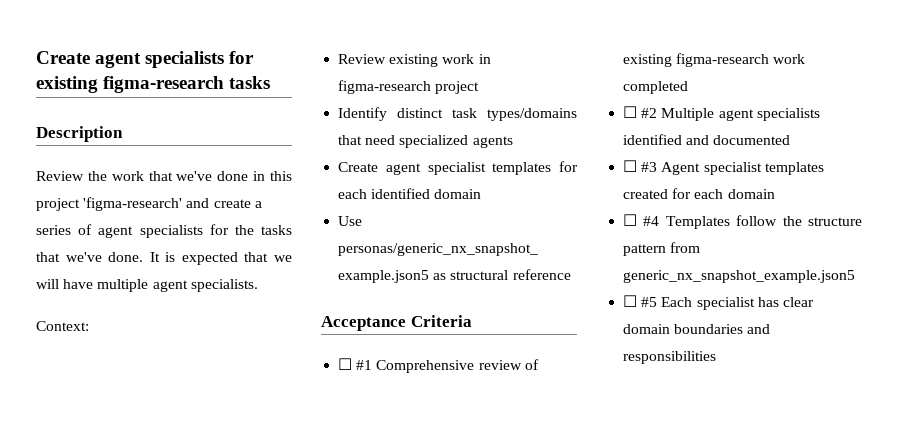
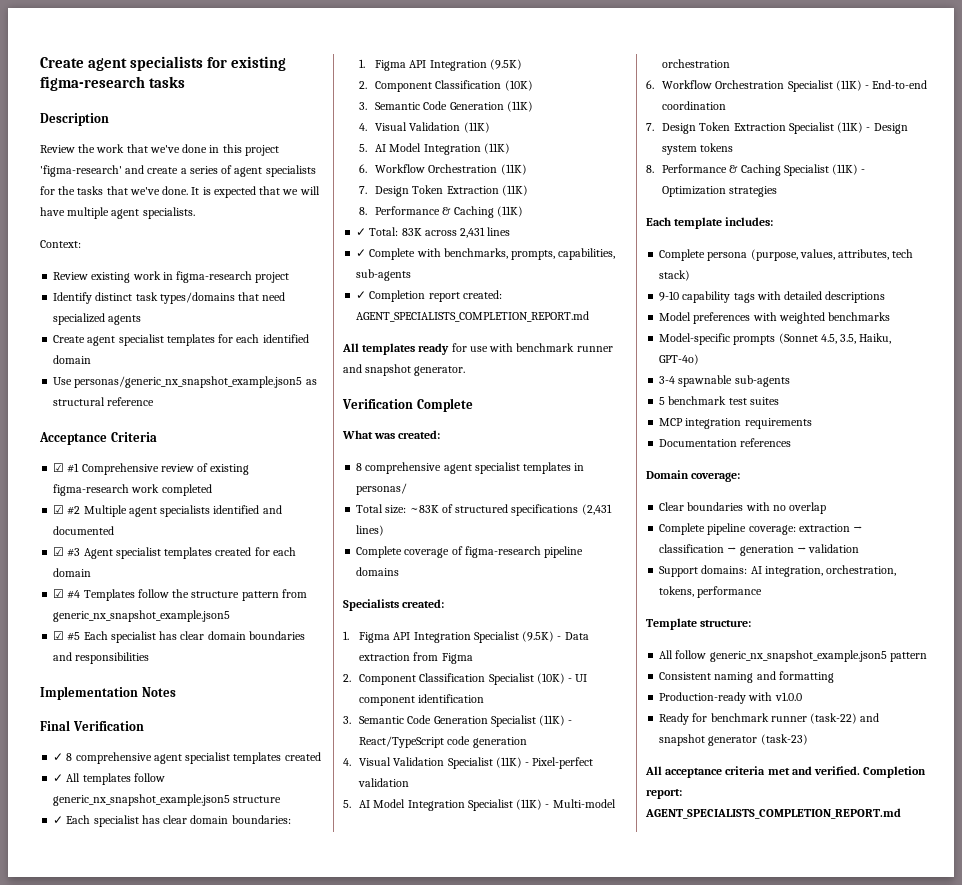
[338,358,353,370] ☐ -> [53,463,65,472] ☑
[623,106,638,118] ☐ -> [53,505,65,514] ☑
[623,160,638,172] ☐ -> [53,547,65,556] ☑
[623,214,638,226] ☐ -> [53,589,65,598] ☑
[623,295,638,307] ☐ -> [53,631,65,640] ☑
(717, 357) none -> [40,686,176,700] [40,720,144,731] [53,752,321,764] [53,773,165,785] [53,794,282,806] [53,815,291,827] [359,59,522,71] [359,80,533,92] [359,101,533,112] [359,122,490,133] [359,143,510,155] [359,164,527,175] [359,185,528,197] [359,206,523,218] [356,227,511,238] [356,248,616,260] [356,269,412,281] [356,290,502,302] [356,311,590,322] [342,343,613,355] [343,364,466,376] [342,398,473,412] [342,430,441,439] [356,462,585,474] [356,483,408,495] [356,504,612,516] [356,525,385,536] [356,546,584,558] [356,567,400,576] [343,599,445,611] [343,631,589,643] [359,652,473,664] [343,673,588,685] [359,694,485,706] [343,715,573,727] [359,736,527,748] [343,757,594,769] [358,778,410,787] [343,799,616,811] [662,59,731,68] [646,80,928,92] [662,101,727,110] [646,122,908,134] [662,143,734,155] [646,164,866,176] [662,186,778,197] [646,217,774,229] [659,249,914,261] [659,270,691,281] [659,291,886,303] [659,312,891,324] [659,333,892,345] [659,354,700,365] [659,375,790,387] [659,396,779,405] [659,418,812,429] [659,438,792,447] [646,470,741,482] [659,502,827,514] [659,523,863,535] [659,544,860,556] [659,565,897,577] [659,586,763,598] [646,618,752,630] [659,650,927,662] [659,671,834,683] [659,692,802,704] [659,713,880,725] [659,734,808,746] [645,766,927,778] [646,789,682,799] [645,808,901,819] // Implementation Notes // Final Verification // ✓ 8 comprehensive agent specialist templates created // ✓ All templates follow generic_nx_snapshot_example.json5 structure // ✓ Each specialist has clear domain boundaries: // 1. Figma API Integration (9.5K) // 2. Component Classification (10K) // 3. Semantic Code Generation (11K) // 4. Visual Validation (11K) // 5. AI Model Integration (11K) // 6. Workflow Orchestration (11K) // 7. Design Token Extraction (11K) // 8. Performance & Caching (11K) // ✓ Total: 83K across 2,431 lines // ✓ Complete with benchmarks, prompts, capabilities, sub-agents // ✓ Completion report created: AGENT_SPECIALISTS_COMPLETION_REPORT.md // All templates ready for use with benchmark runner and snapshot generator. // Verification Complete // What was created: // 8 comprehensive agent specialist templates in personas/ // Total size: ~83K of structured specifications (2,431 lines) // Complete coverage of figma-research pipeline domains // Specialists created: // 1. Figma API Integration Specialist (9.5K) - Data extraction from Figma // 2. Component Classification Specialist (10K) - UI component identification // 3. Semantic Code Generation Specialist (11K) - React/TypeScript code generation // 4. Visual Validation Specialist (11K) - Pixel-perfect validation // 5. AI Model Integration Specialist (11K) - Multi-model orchestration // 6. Workflow Orchestration Specialist (11K) - End-to-end coordination // 7. Design Token Extraction Specialist (11K) - Design system tokens // 8. Performance & Caching Specialist (11K) - Optimization strategies // Each template includes: // Complete persona (purpose, values, attributes, tech stack) // 9-10 capability tags with detailed descriptions // Model preferences with weighted benchmarks // Model-specific prompts (Sonnet 4.5, 3.5, Haiku, GPT-4o) // 3-4 spawnable sub-agents // 5 benchmark test suites // MCP integration requirements // Documentation references // Domain coverage: // Clear boundaries with no overlap // Complete pipeline coverage: extraction → classification → generation → validation // Support domains: AI integration, orchestration, tokens, performance // Template structure: // All follow generic_nx_snapshot_example.json5 pattern // Consistent naming and formatting // Production-ready with v1.0.0 // Ready for benchmark runner (task-22) and snapshot generator (task-23) // All acceptance criteria met and verified. Completion report: AGENT_SPECIALISTS_COMPLETION_REPORT.md

